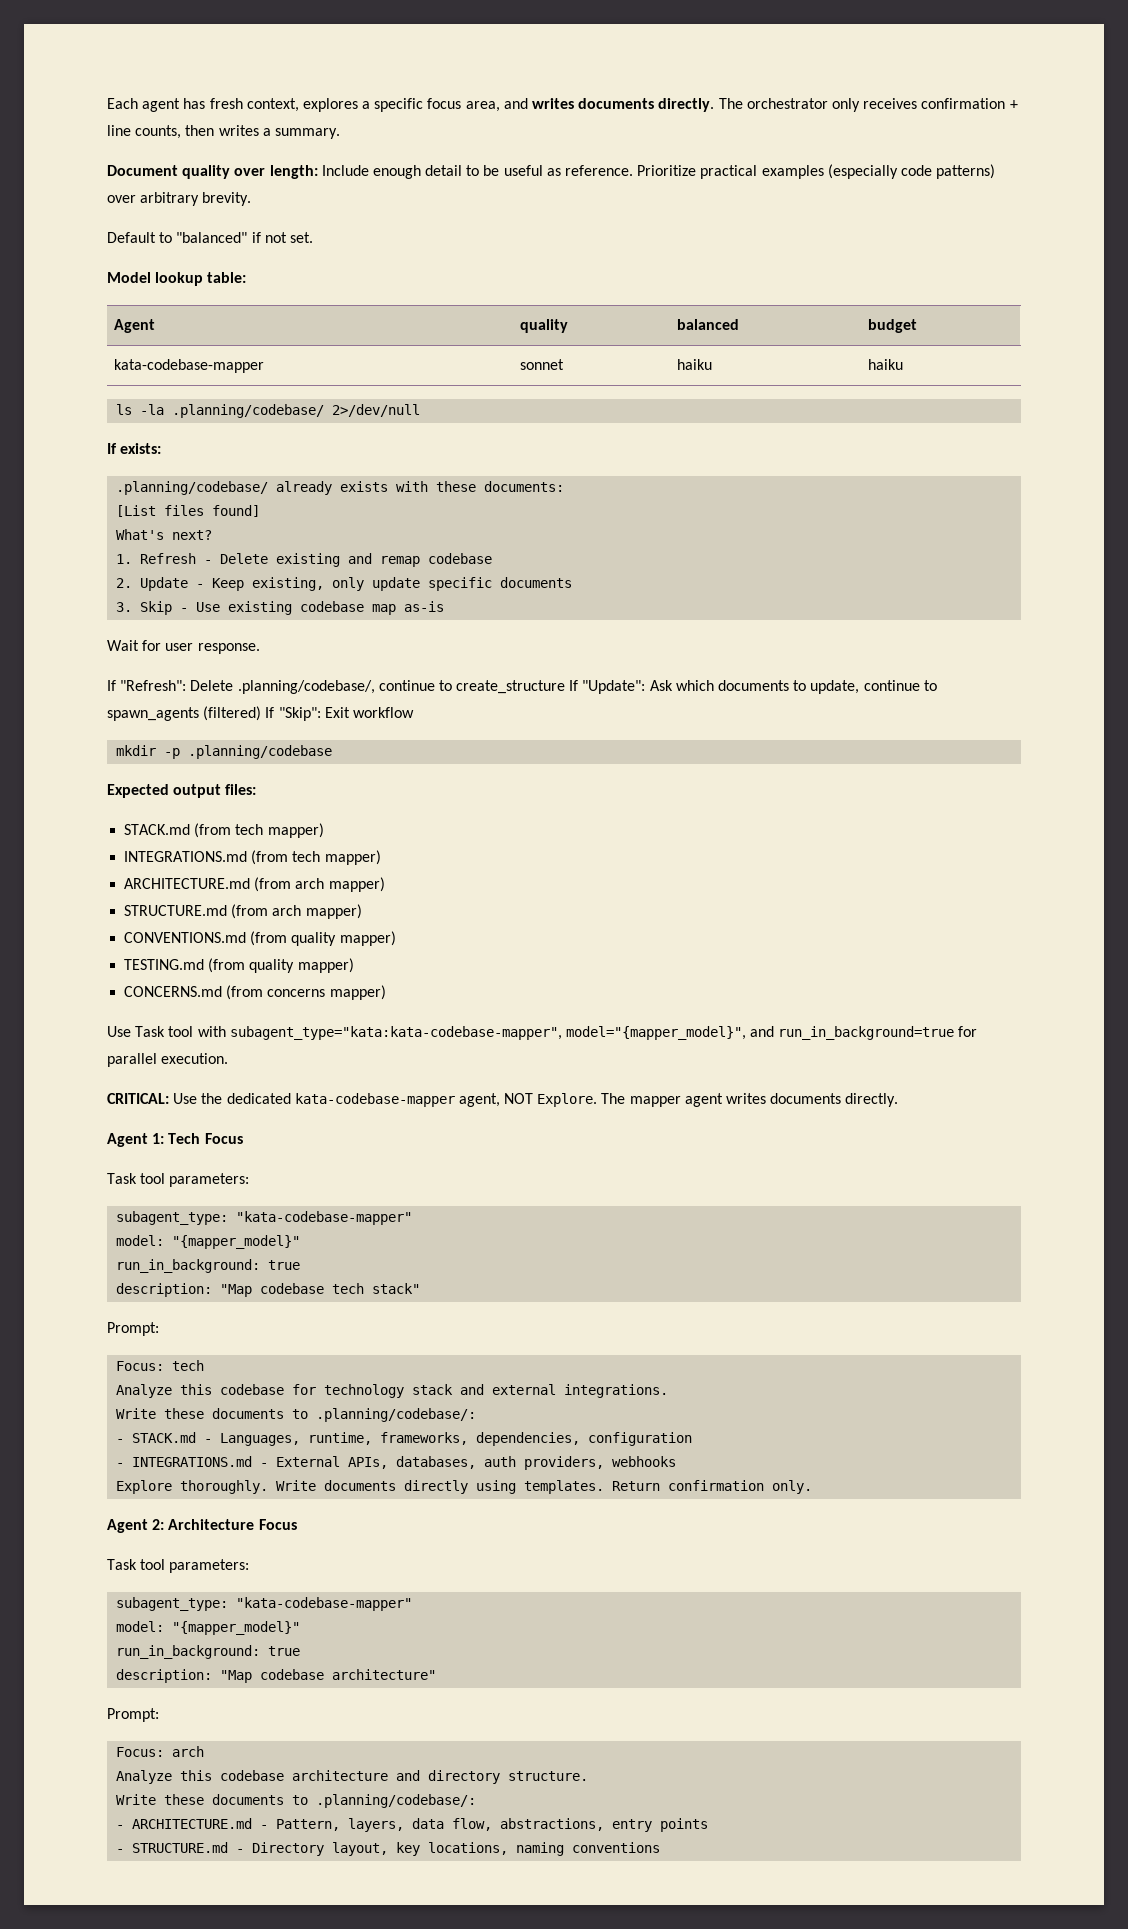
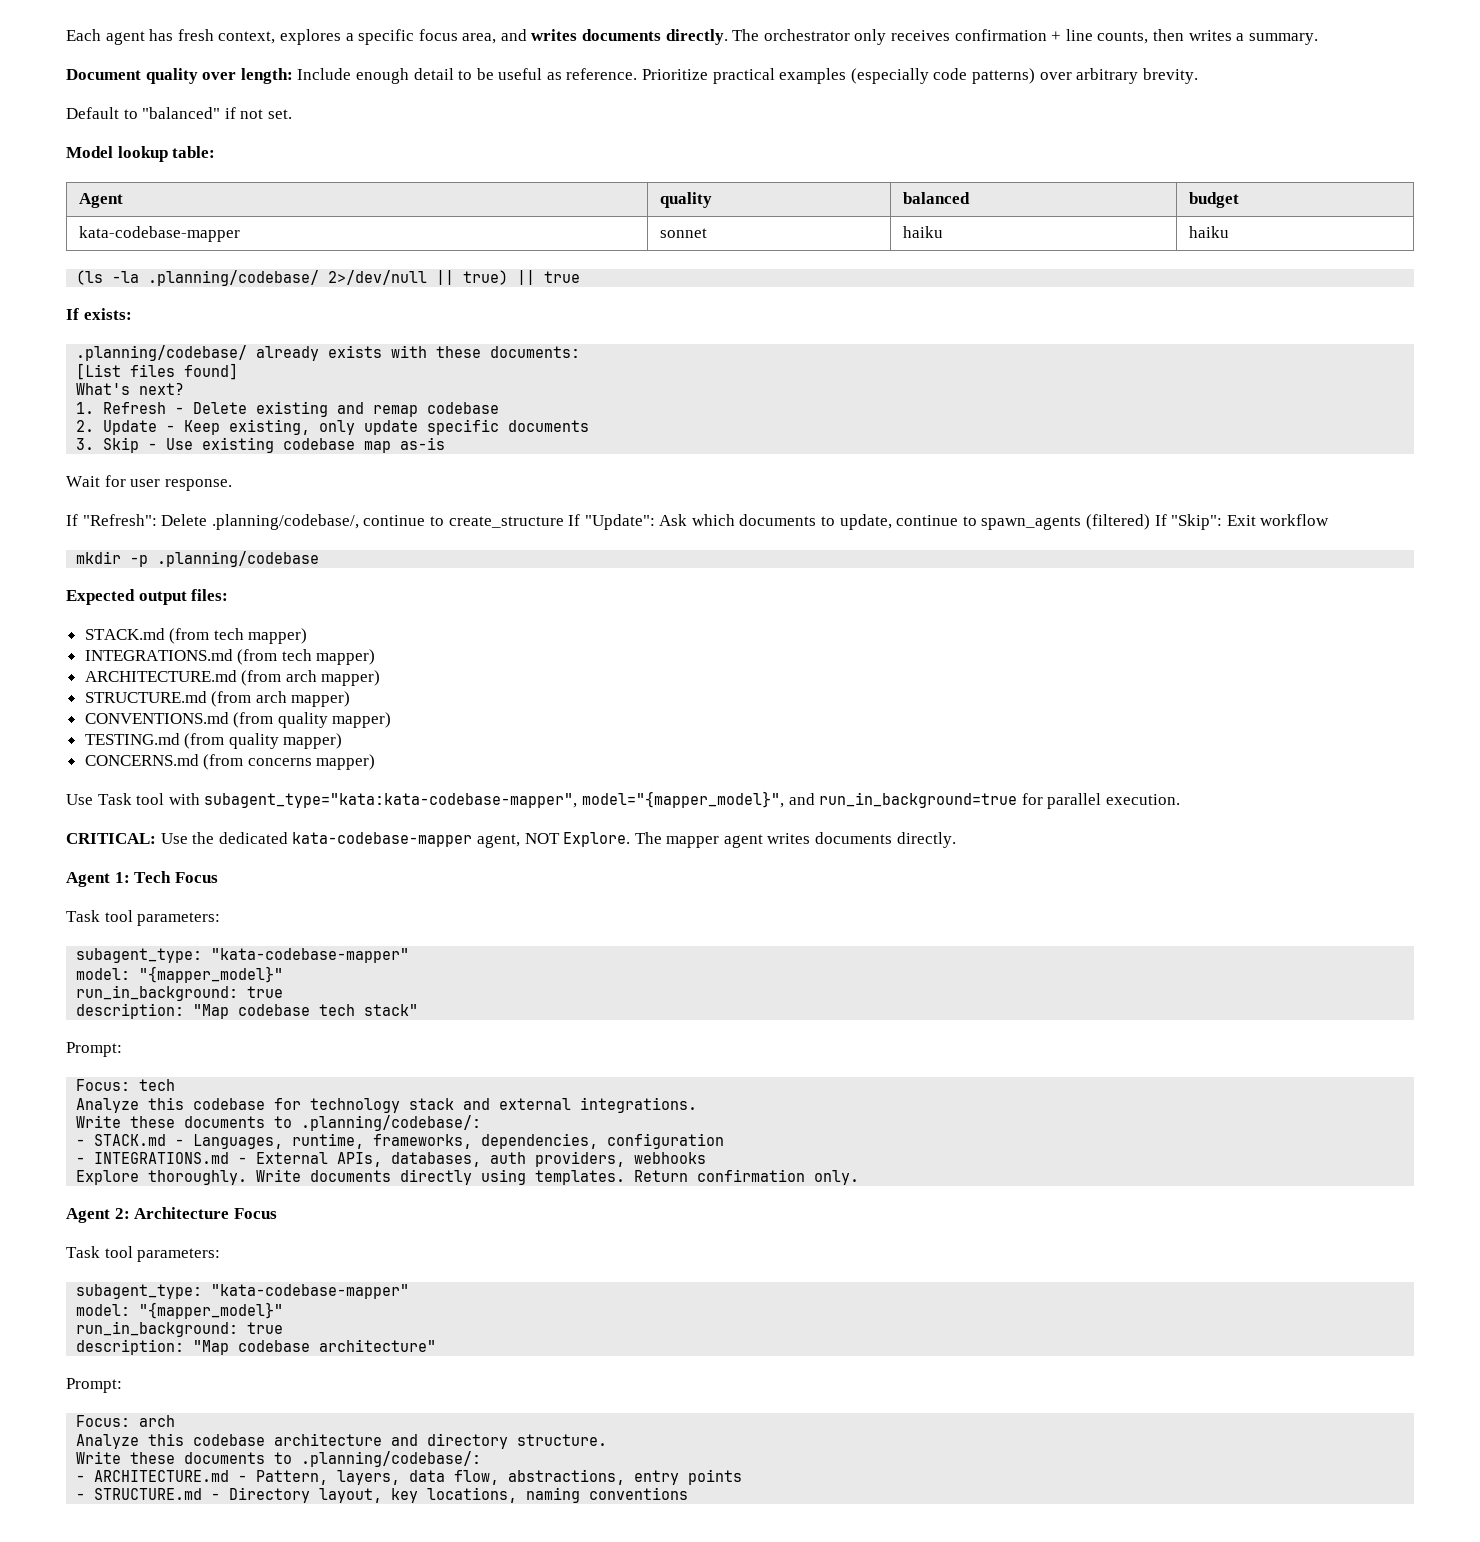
[116,404,133,415] ls -> [76,270,104,285] (ls
(421, 410) none -> [436,270,581,285] || true) || true

